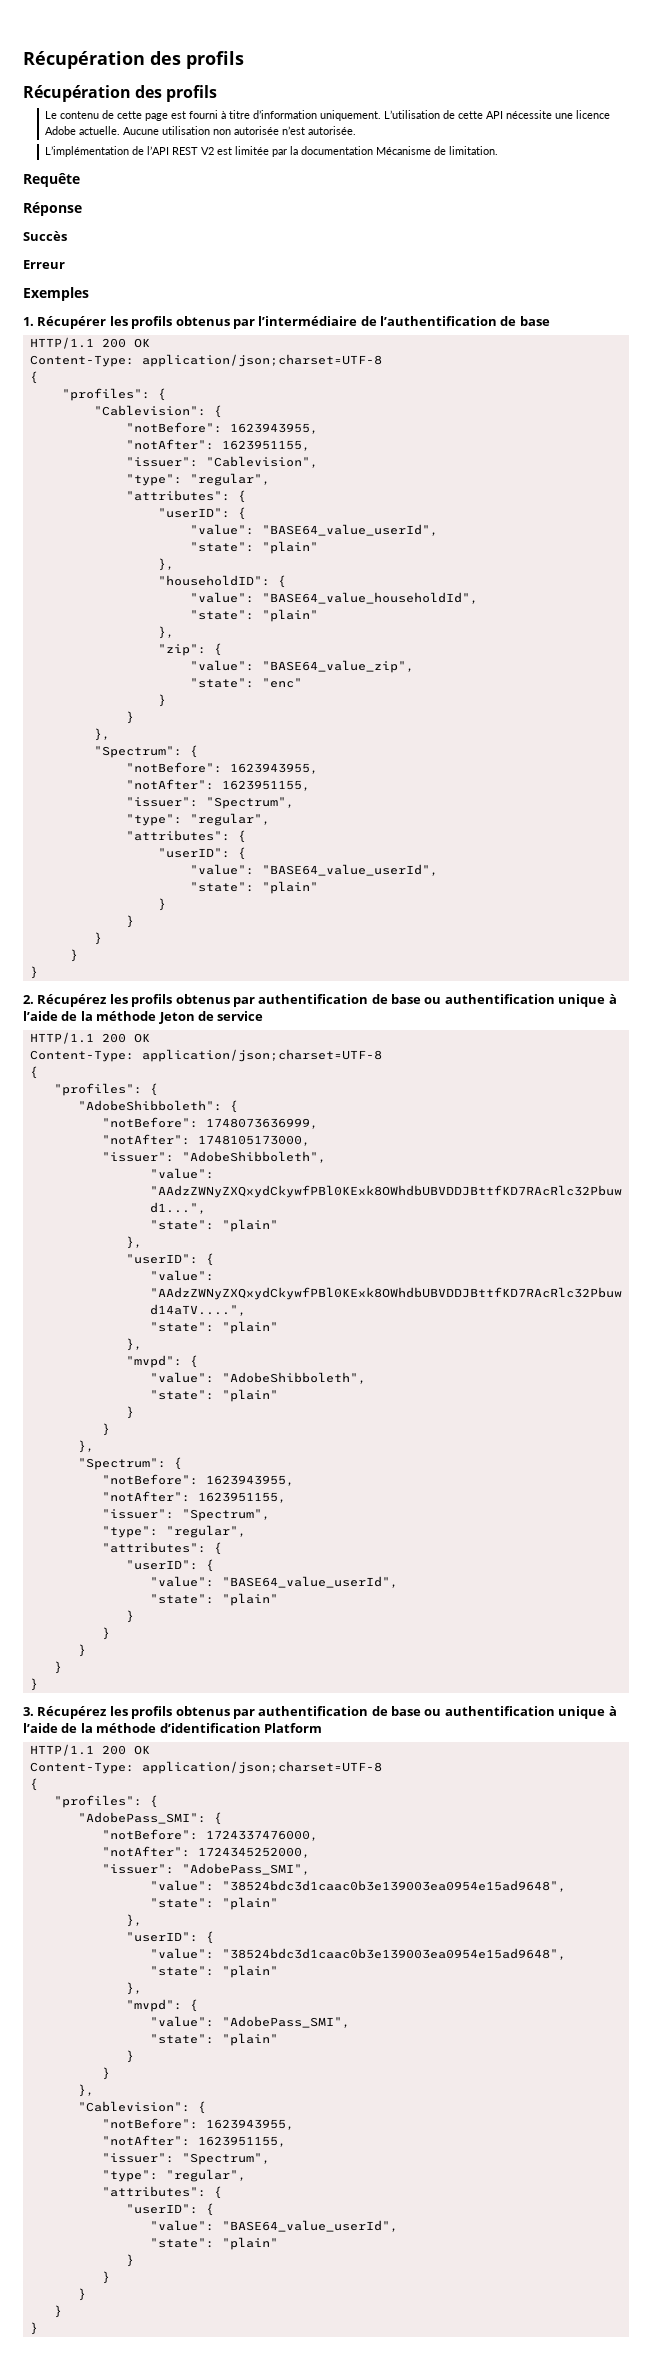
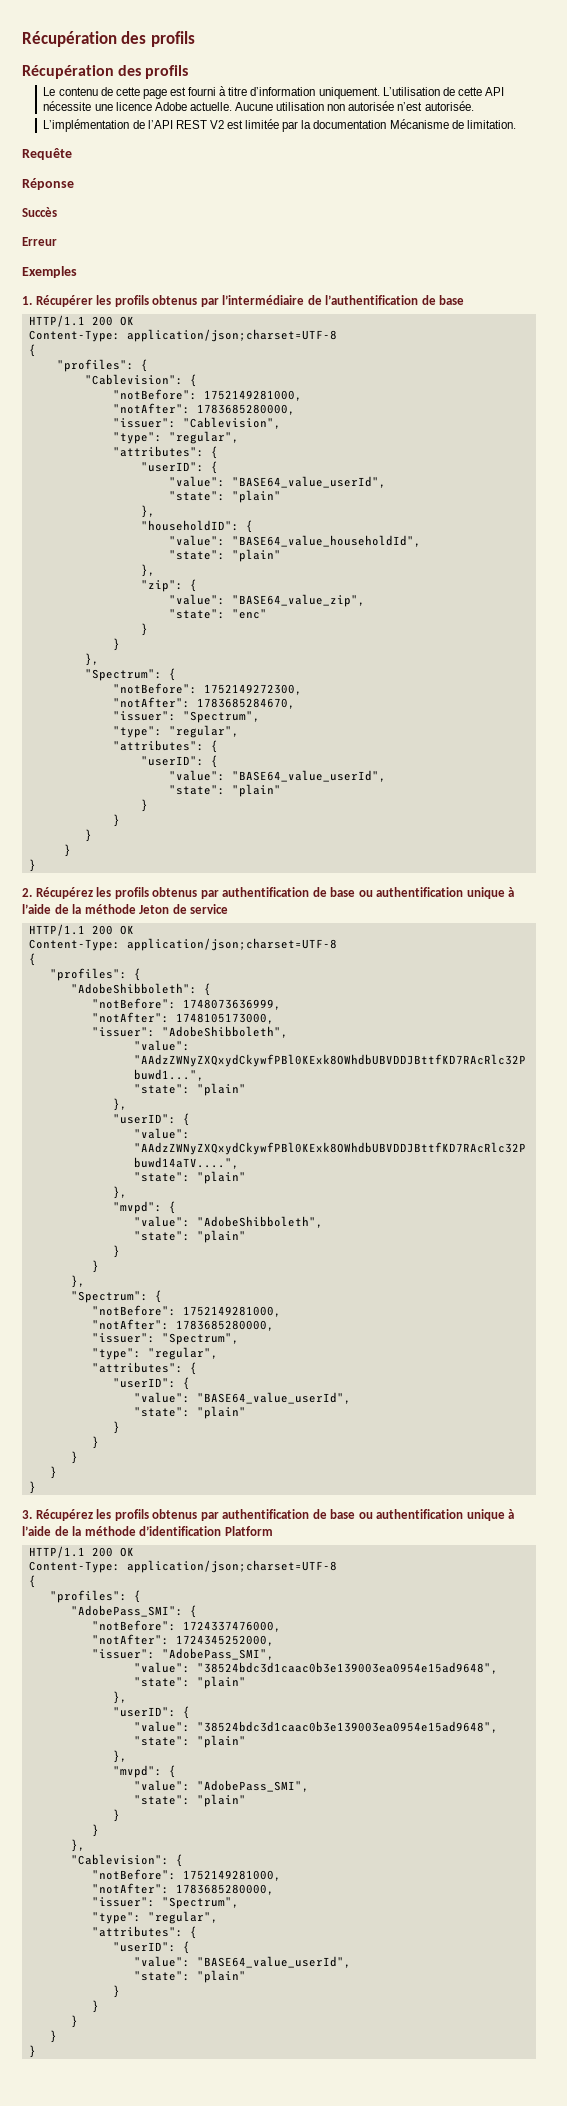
[229,423,318,434] [125,439,310,451] 1623943955, // "notAfter": 1623951155, -> [203,390,302,401] [112,403,295,415] 1752149281000, // "notAfter": 1783685280000,
[229,763,318,774] [125,779,310,791] 1623943955, // "notAfter": 1623951155, -> [203,684,302,695] [112,697,295,709] 1752149272300, // "notAfter": 1783685284670,
[205,1475,294,1486] [101,1491,286,1503] 1623943955, // "notAfter": 1623951155, -> [182,1306,281,1317] [91,1319,274,1331] 1752149281000, // "notAfter": 1783685280000,
[205,2119,294,2130] [101,2135,286,2147] 1623943955, // "notAfter": 1623951155, -> [182,1870,281,1881] [91,1883,274,1895] 1752149281000, // "notAfter": 1783685280000,

